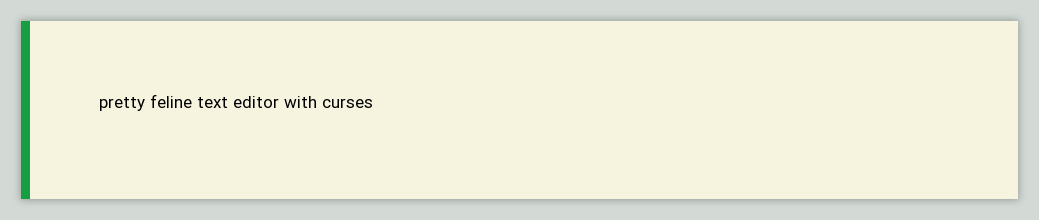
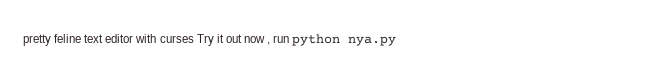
(373, 103) none -> [196,34,397,46] Try it out now , run python nya.py

